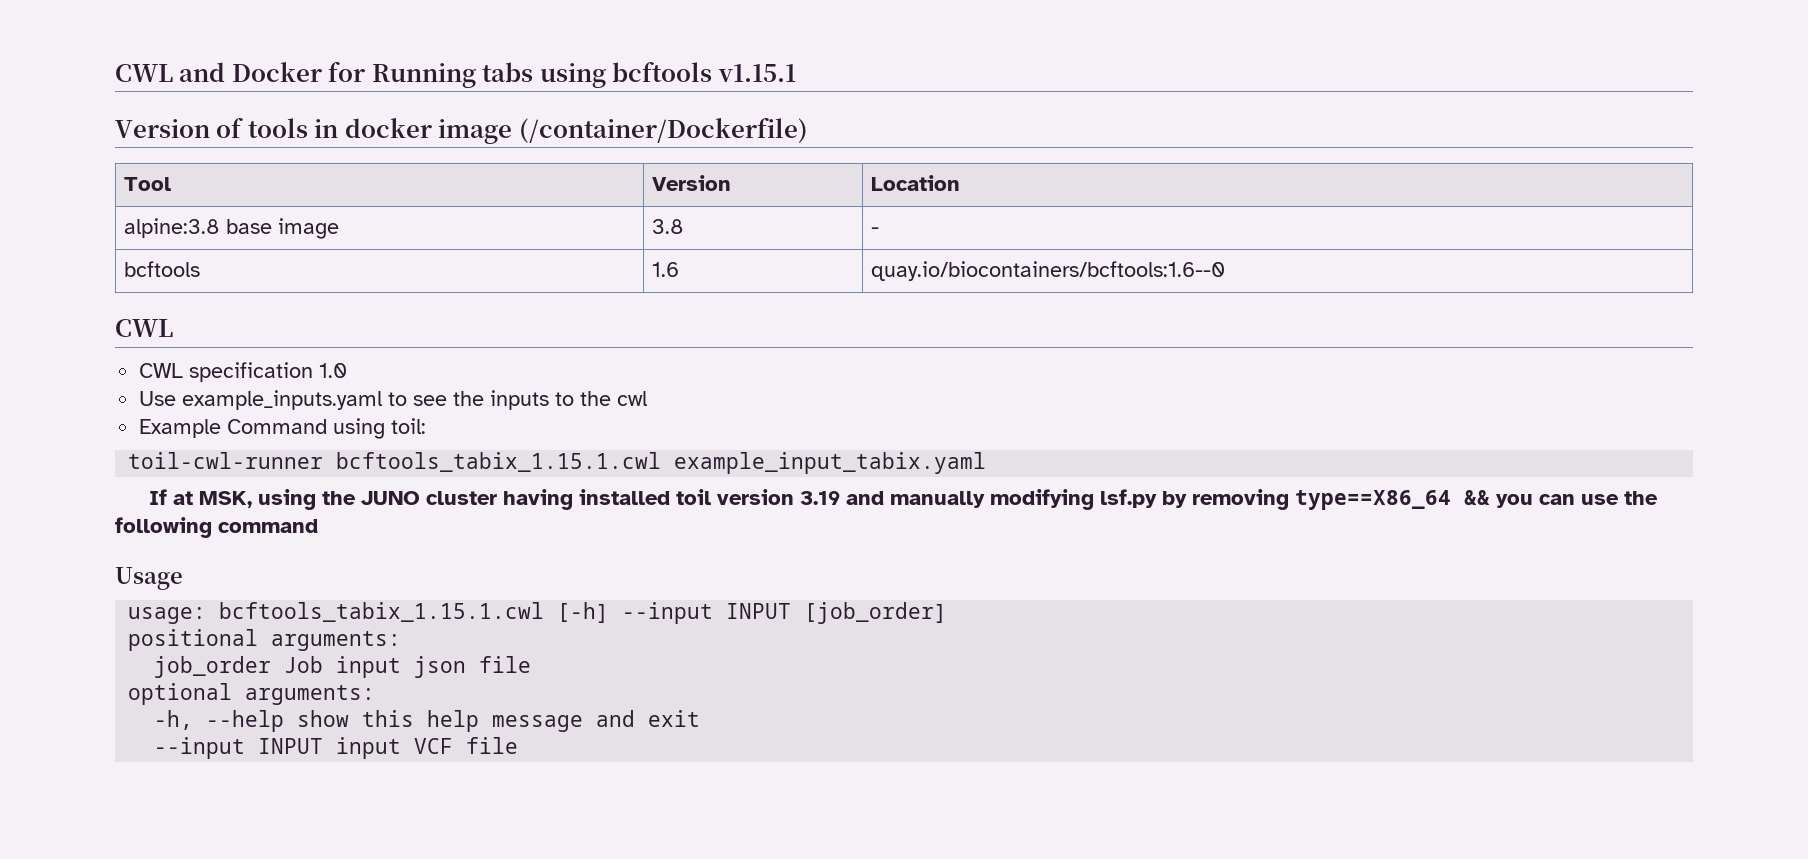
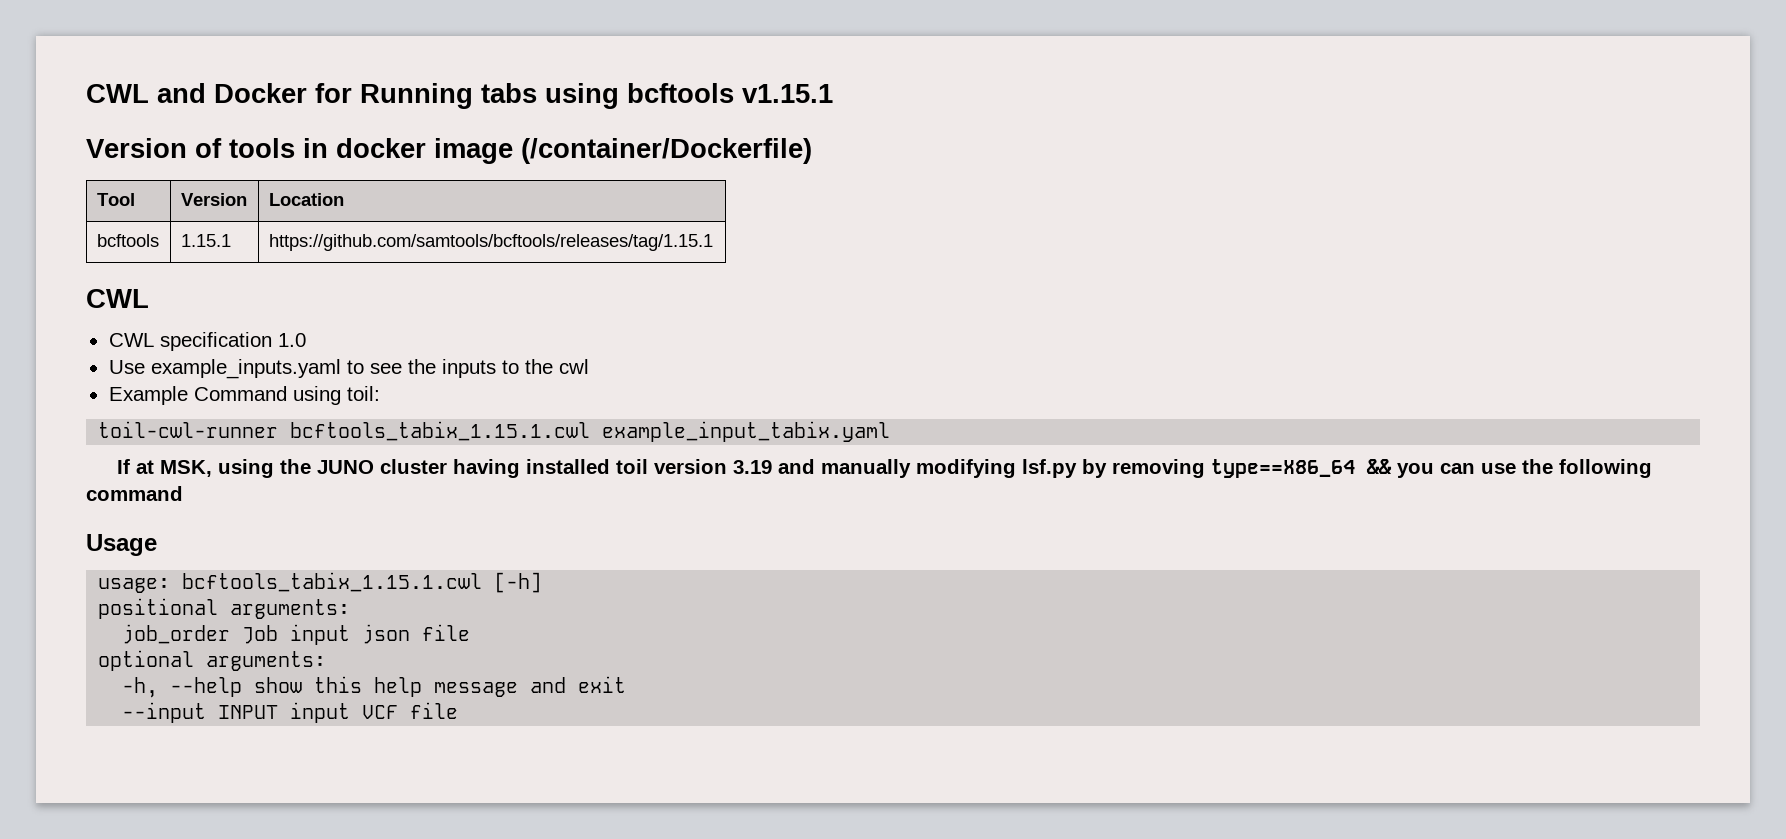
[124,218,340,239] [652,219,685,234] [871,227,880,234] // alpine:3.8 base image | 3.8 | - -> (344, 199) none
[652,262,680,277] [871,261,1226,281] 1.6 | quay.io/biocontainers/bcftools:1.6--0 -> [180,234,231,247] [268,234,713,251] 1.15.1 | https://github.com/samtools/bcftools/releases/tag/1.15.1
[622,602,948,624] --input INPUT [job_order] -> (543, 582) none

